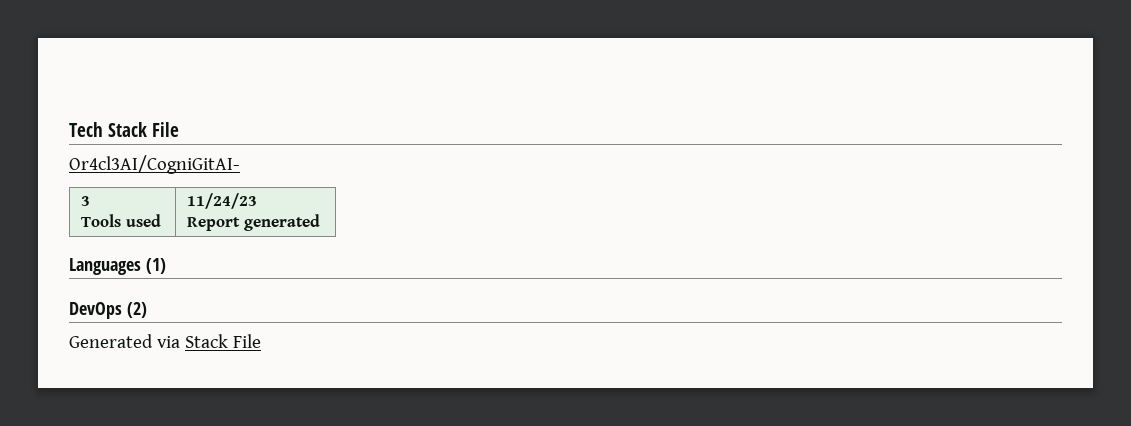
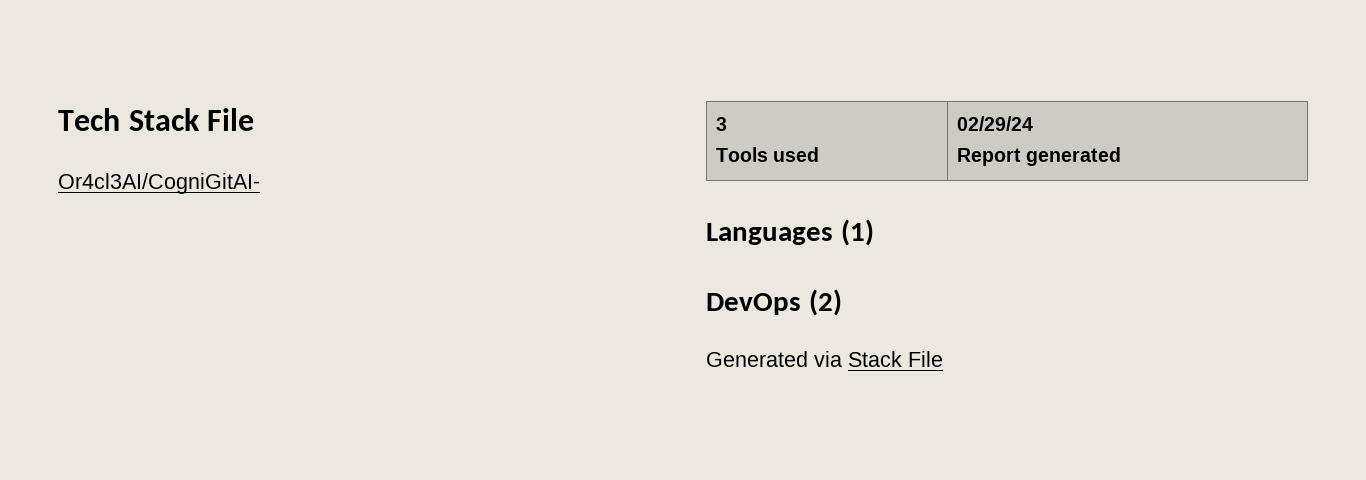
[187,193,258,209] 11/24/23 -> [956,116,1033,131] 02/29/24

